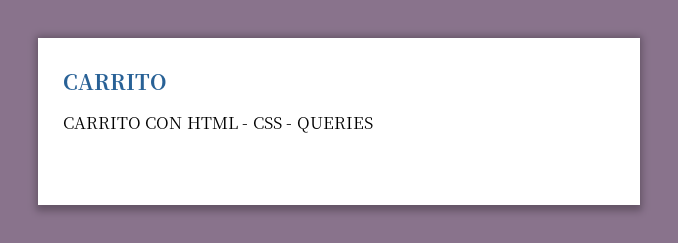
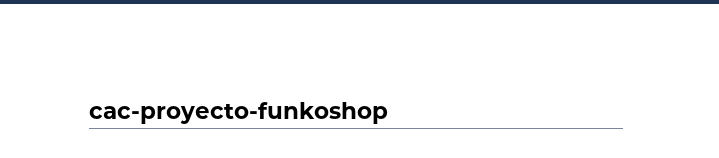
[63,74,166,90] [63,117,373,133] CARRITO // CARRITO CON HTML - CSS - QUERIES -> [89,102,388,124] cac-proyecto-funkoshop

